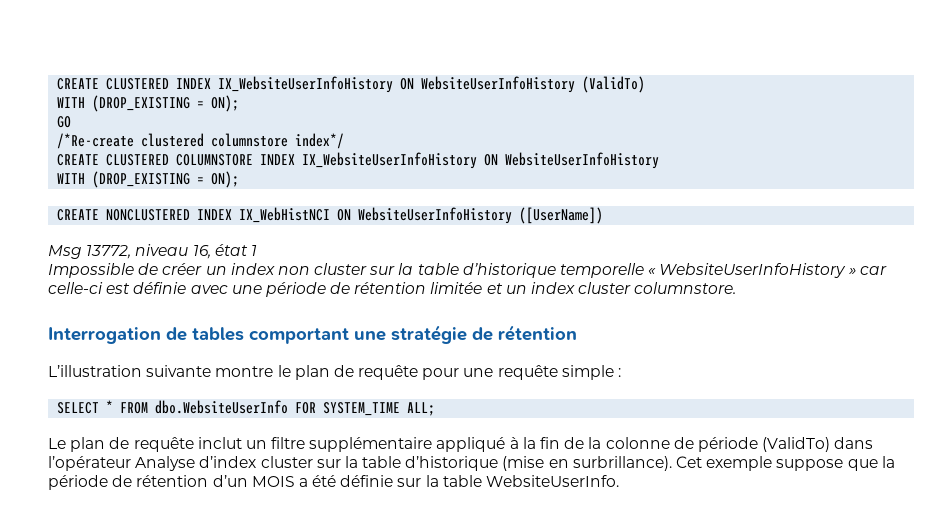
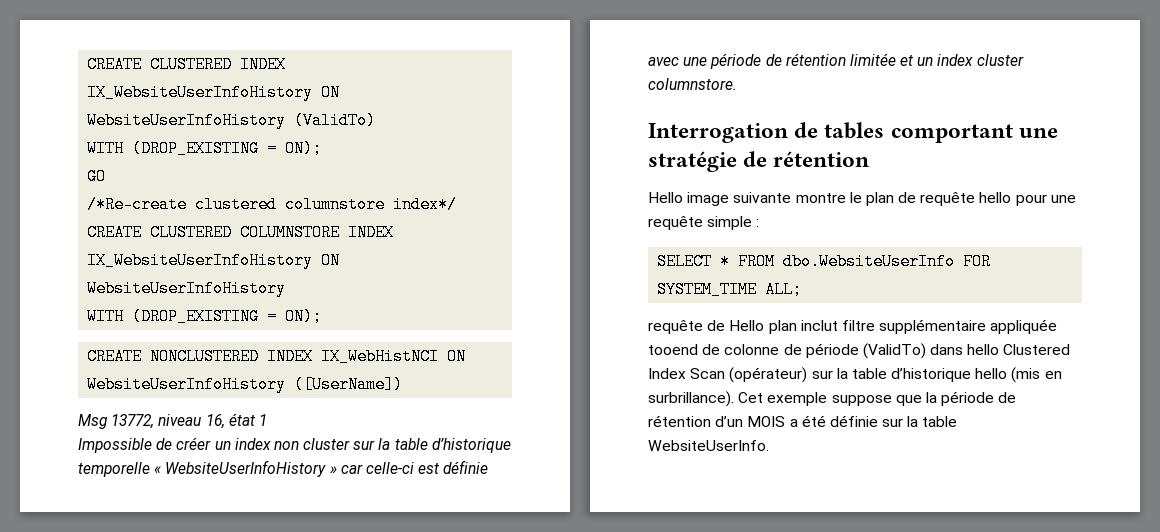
[48,365,142,377] L’illustration -> [648,192,730,206] Hello image
(419, 372) none -> [979,192,1012,203] hello
[48,437,602,452] Le plan de requête inclut un filtre supplémentaire appliqué à la fin de la -> [648,319,1058,334] [648,344,721,355] requête de Hello plan inclut filtre supplémentaire appliquée tooend de
[48,456,545,471] l’opérateur Analyse d’index cluster sur la table d’historique (mise -> [967,344,1071,355] [648,367,1041,383] hello Clustered Index Scan (opérateur) sur la table d’historique hello (mis

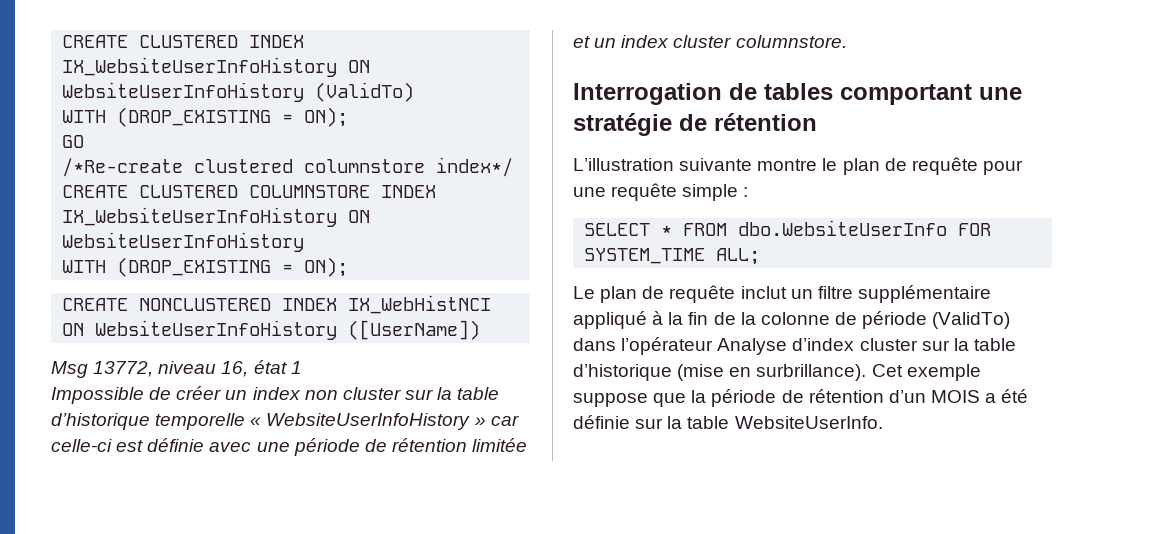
[648,192,730,206] Hello image -> [573,158,674,171] L’illustration
[979,192,1012,203] hello -> (978, 166) none
[648,319,1058,334] [648,344,721,355] requête de Hello plan inclut filtre supplémentaire appliquée tooend de -> [573,285,991,303] [573,311,756,329] Le plan de requête inclut un filtre supplémentaire appliqué à la fin de la
[967,344,1071,355] [648,367,1041,383] hello Clustered Index Scan (opérateur) sur la table d’historique hello (mis -> [621,337,1016,355] [573,364,725,381] l’opérateur Analyse d’index cluster sur la table d’historique (mise

